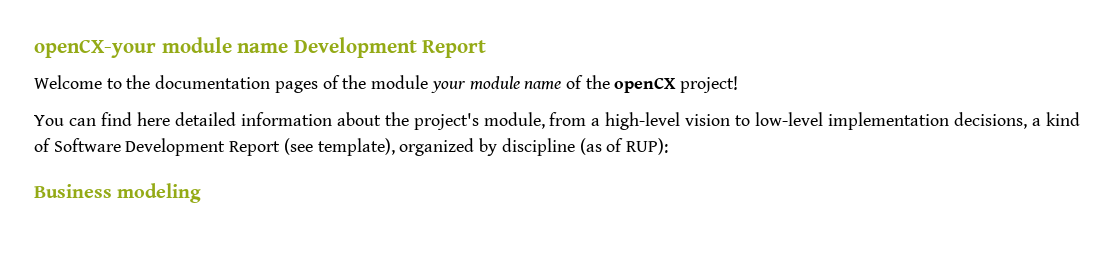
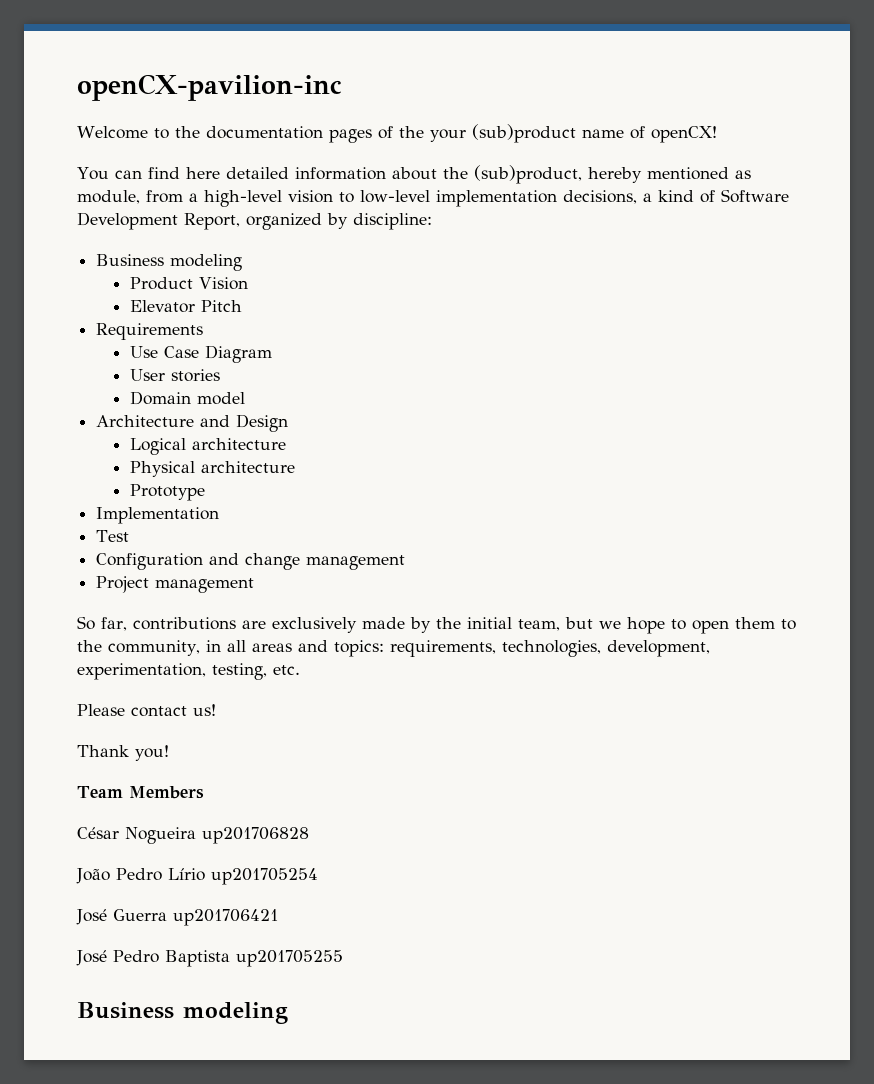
[34,37,487,58] openCX-your module name Development Report -> [77,74,342,101] openCX-pavilion-inc
[371,75,739,93] module your module name of the openCX project! -> [429,124,717,143] your (sub)product name of openCX!
[413,113,479,130] project's -> [473,165,751,184] (sub)product, hereby mentioned as
[229,138,668,156] Report (see template), organized by discipline (as of RUP): -> [184,213,432,230] [96,254,243,271] [130,277,249,290] [130,300,243,313] [96,323,204,340] [130,345,273,363] [130,369,221,382] [130,391,246,405] [96,414,289,432] [130,438,287,455] [130,461,296,477] [130,484,206,501] [96,507,220,524] [96,530,130,542] [96,553,406,570] [96,576,255,593] [77,616,796,634] [77,640,710,657] [77,663,300,680] [77,704,216,717] [77,745,169,761] [77,786,204,799] [77,827,309,844] [76,868,318,885] [76,909,278,926] [76,950,343,967] Report, organized by discipline: // Business modeling // Product Vision // Elevator Pitch // Requirements // Use Case Diagram // User stories // Domain model // Architecture and Design // Logical architecture // Physical architecture // Prototype // Implementation // Test // Configuration and change management // Project management // So far, contributions are exclusively made by the initial team, but we hope to open them to the community, in all areas and topics: requirements, technologies, development, experimentation, testing, etc. // Please contact us! // Thank you! // Team Members // César Nogueira up201706828 // João Pedro Lírio up201705254 // José Guerra up201706421 // José Pedro Baptista up201705255

